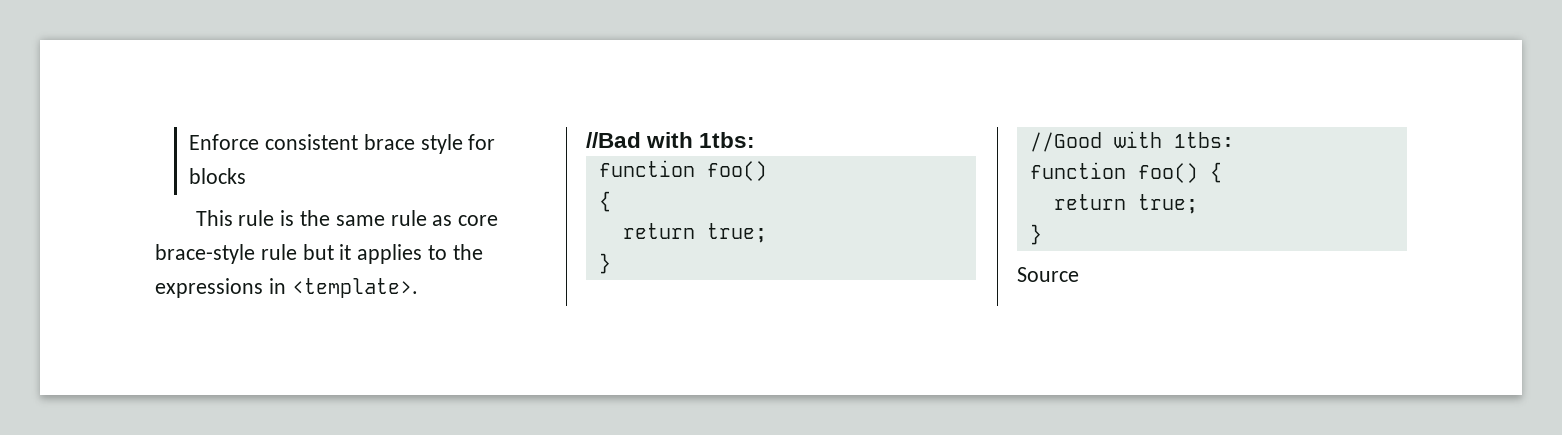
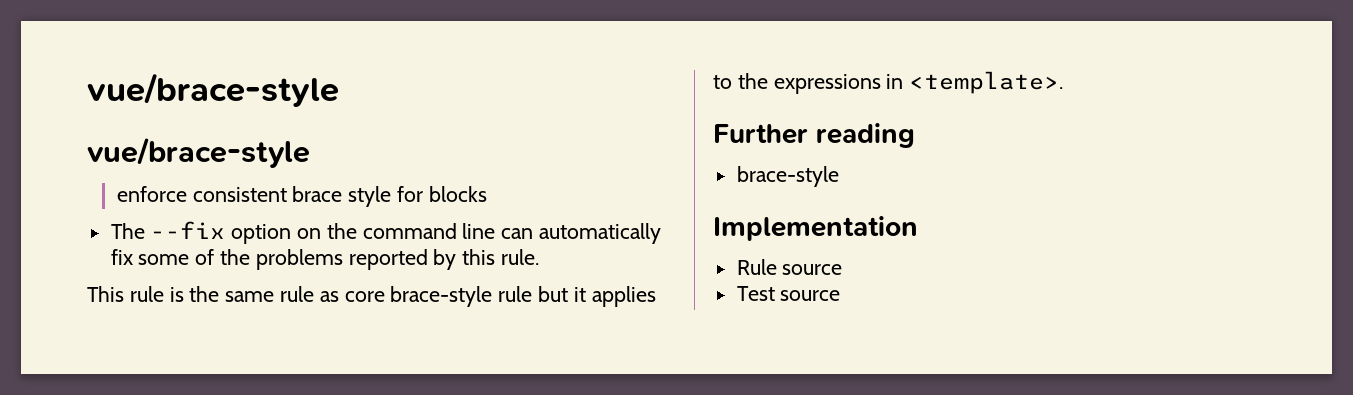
[189,134,260,150] Enforce -> [87,73,339,107] [87,137,310,168] [116,186,187,202] vue/brace-style // vue/brace-style // enforce
(247, 176) none -> [110,221,662,244] [110,249,540,270] // The --fix option on the command line can automatically fix some of the problems reported by this rule.
[586,132,756,148] [598,160,767,181] [598,191,611,212] [622,223,767,243] [598,253,611,274] [1029,131,1234,152] [1029,162,1222,183] [1053,194,1198,214] [1029,224,1042,245] [1017,267,1079,282] //Bad with 1tbs: // function foo() // { // return true; // } // //Good with 1tbs: // function foo() { // return true; // } // Source -> [713,123,915,148] [736,166,839,187] [713,216,918,241] [736,259,843,275] [736,286,841,301] Further reading // brace-style // Implementation // Rule source // Test source

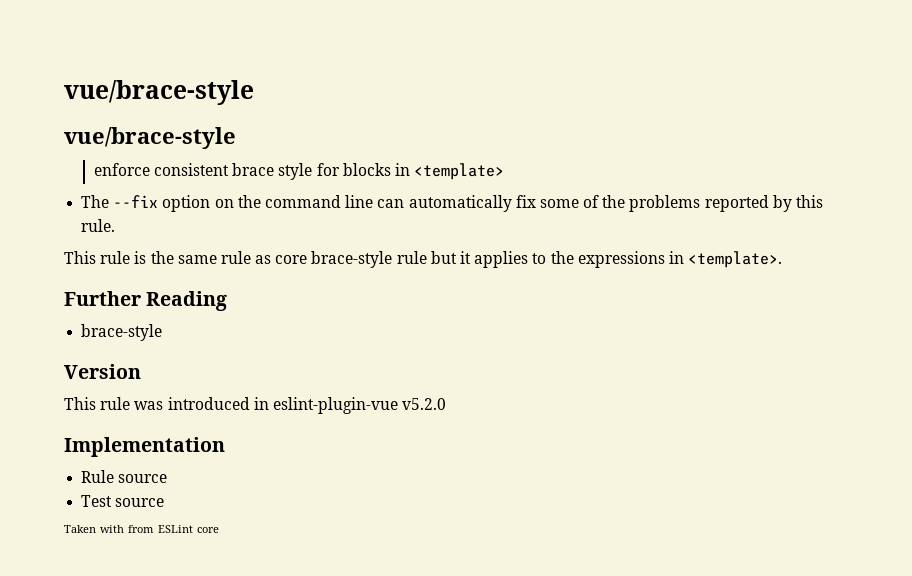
(487, 194) none -> [395,163,505,180] in <template>
[816,123,915,148] [736,166,839,187] reading // brace-style -> [146,291,228,311] [81,324,163,341] [64,364,141,379] [64,397,447,414] Reading // brace-style // Version // This rule was introduced in eslint-plugin-vue v5.2.0
(841, 295) none -> [64,525,219,533] // Taken with from ESLint core

